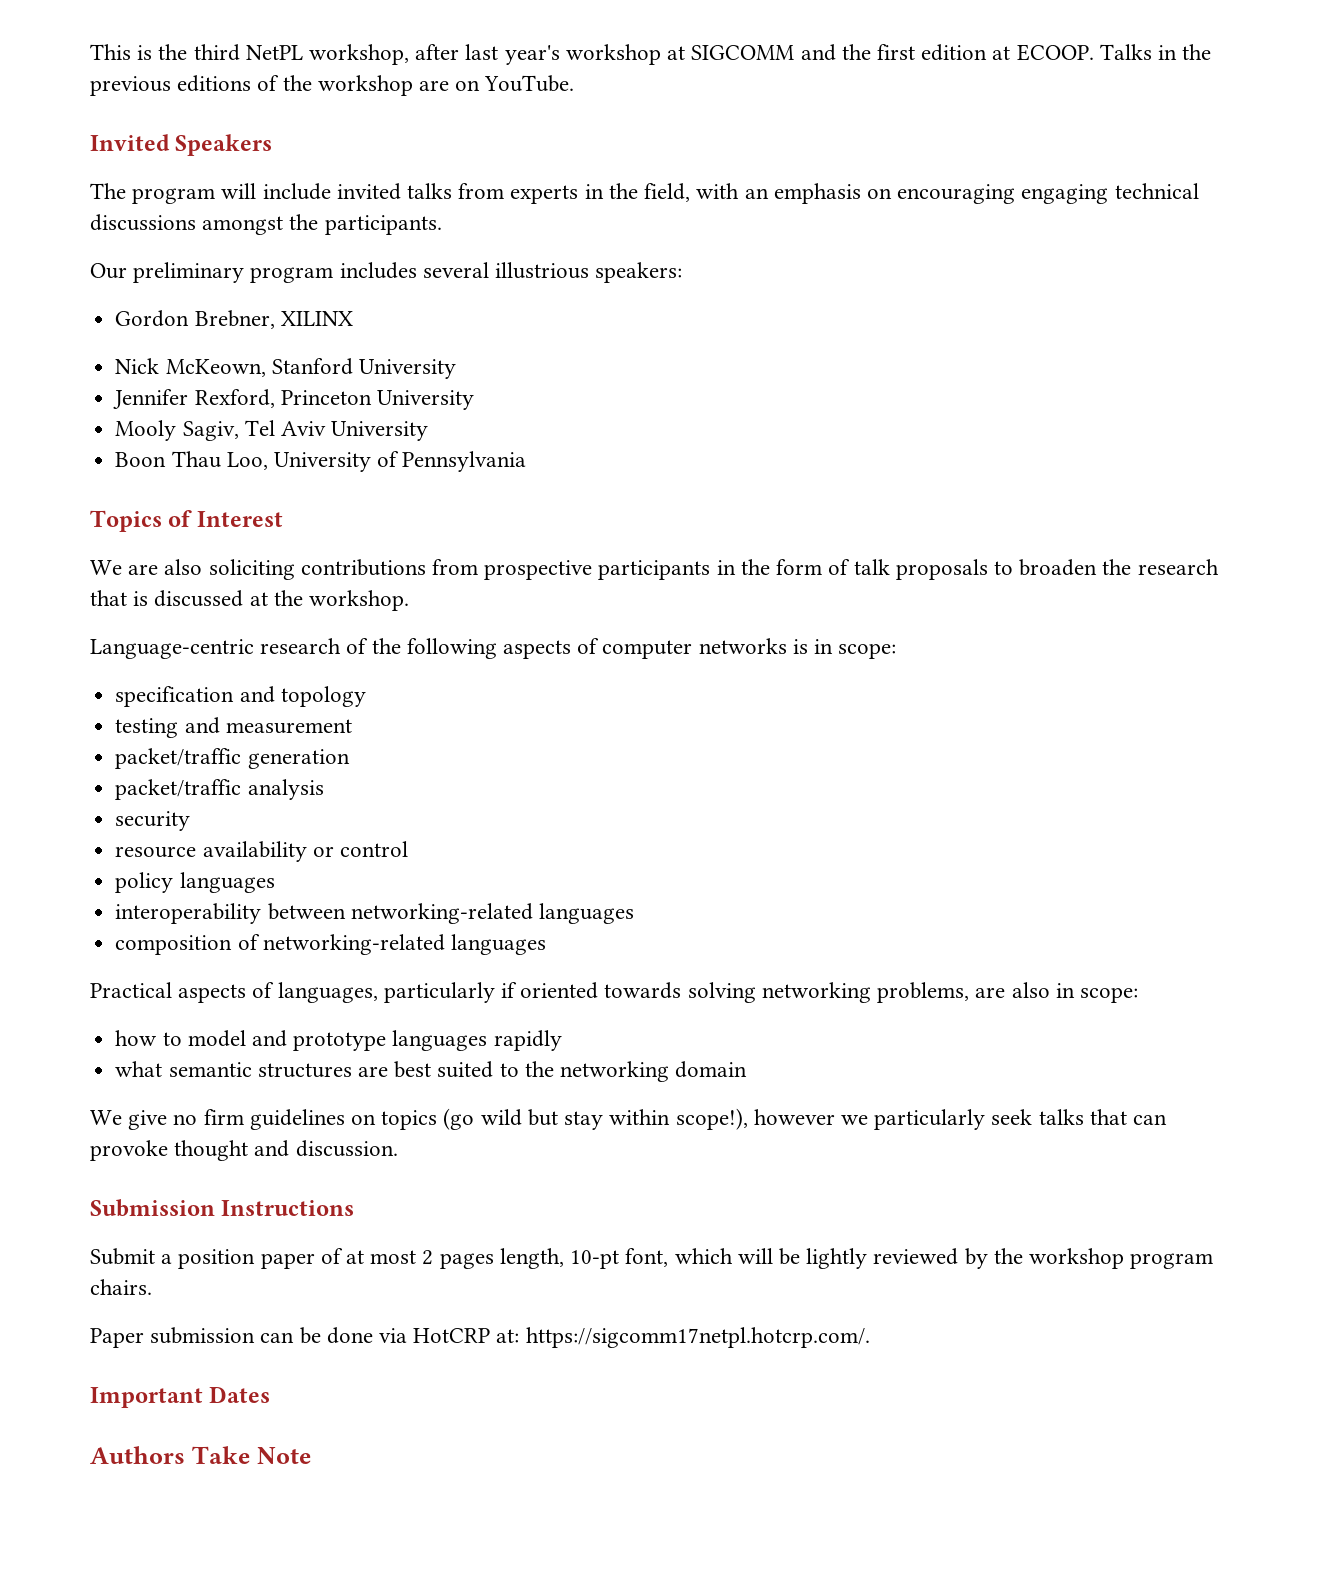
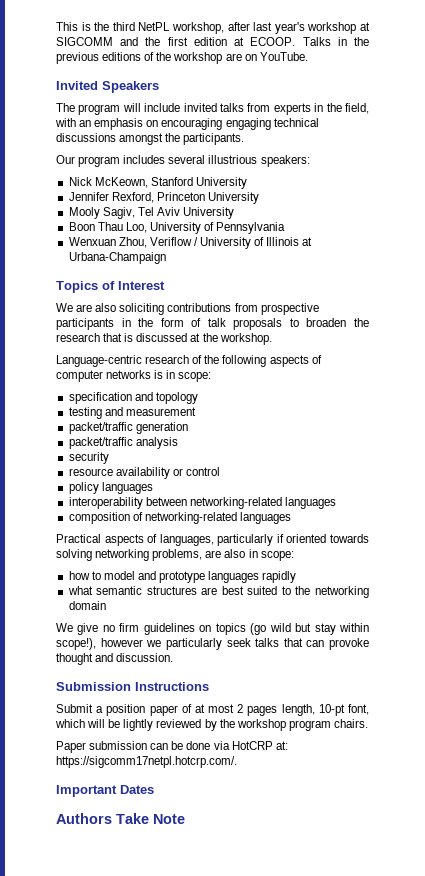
[133,262,245,283] preliminary -> (75, 159) none
[115,310,353,329] // Gordon Brebner, XILINX -> (310, 161) none
(527, 461) none -> [68,237,313,249] [68,252,166,264] // Wenxuan Zhou, Veriflow / University of Illinois at Urbana-Champaign

